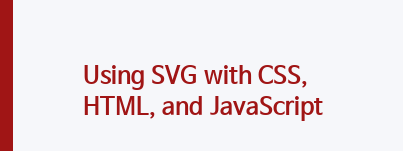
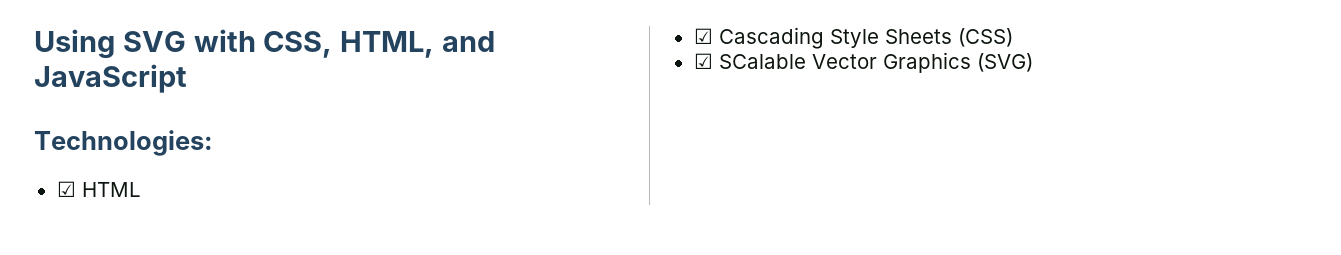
(323, 108) none -> [34,130,213,156] [56,181,141,197] [693,27,1013,49] [693,52,1033,73] // Technologies: // ☑ HTML // ☑ Cascading Style Sheets (CSS) // ☑ SCalable Vector Graphics (SVG)

